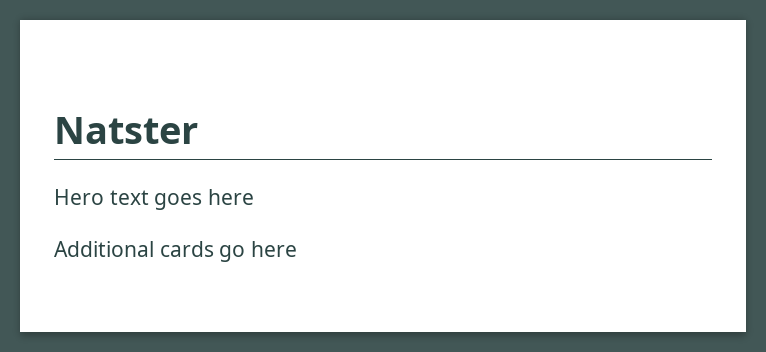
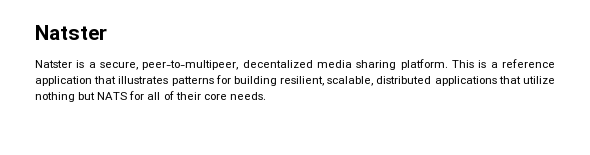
[54,189,255,210] [54,241,298,262] Hero text goes here // Additional cards go here -> [35,59,555,70] [35,75,555,86] [35,91,266,102] Natster is a secure, peer-to-multipeer, decentalized media sharing platform. This is a reference application that illustrates patterns for building resilient, scalable, distributed applications that utilize nothing but NATS for all of their core needs.

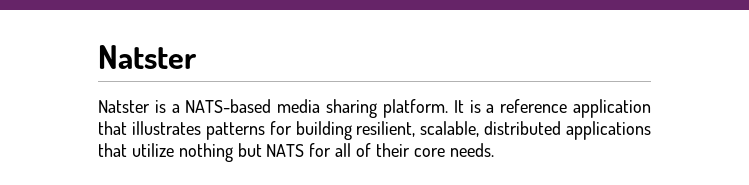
[99,60,313,70] secure, peer-to-multipeer, decentalized -> [185,99,272,113] NATS-based
[451,60,474,68] This -> [453,100,464,113] It

